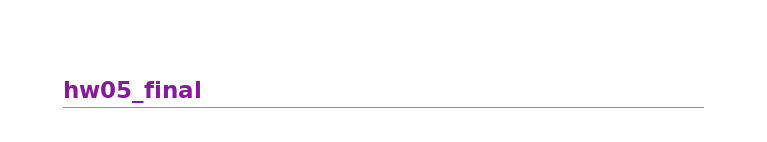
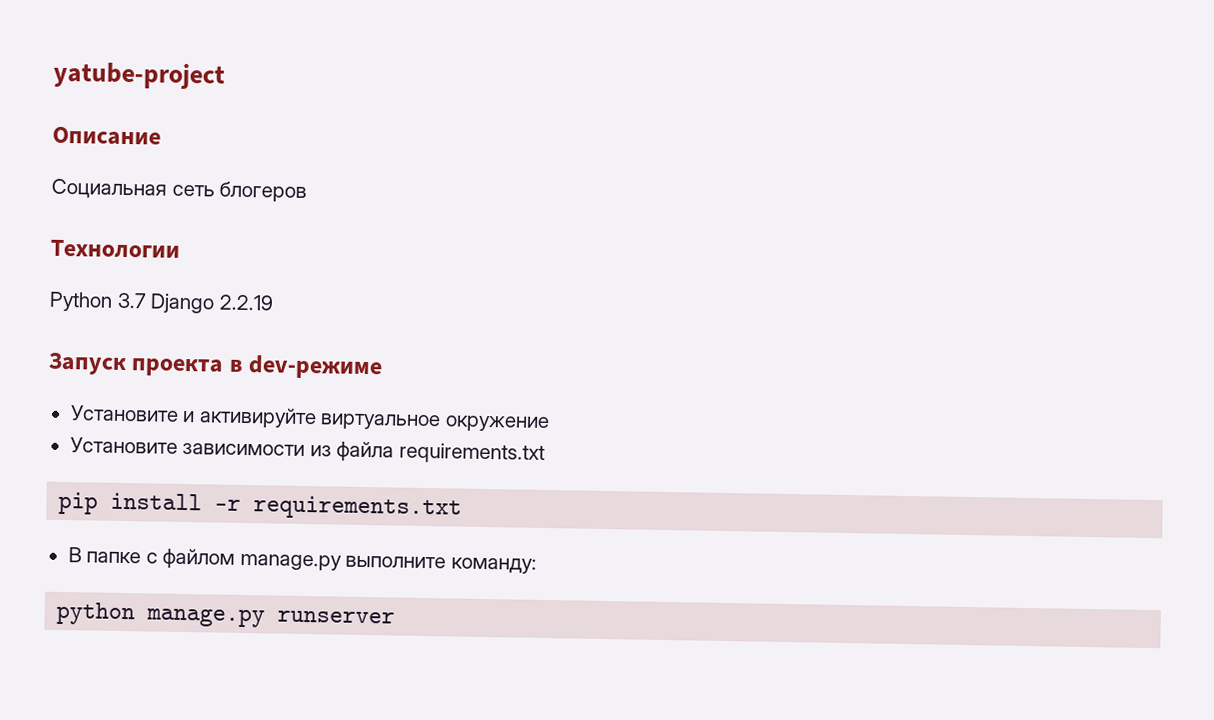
[63,81,202,103] hw05_final -> [53,61,225,90] [52,126,161,146] [51,178,308,203] [50,239,180,259] [49,291,274,314] [48,352,384,380] [69,405,550,433] [69,437,545,464] [58,491,463,521] [67,547,537,574] [56,601,396,628] yatube-project // Описание // Социальная сеть блогеров // Технологии // Python 3.7 Django 2.2.19 // Запуск проекта в dev-режиме // Установите и активируйте виртуальное окружение // Установите зависимости из файла requirements.txt // pip install -r requirements.txt // В папке с файлом manage.py выполните команду: // python manage.py runserver

